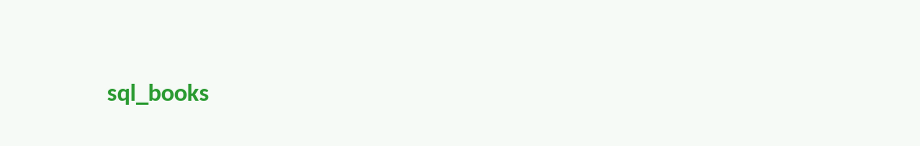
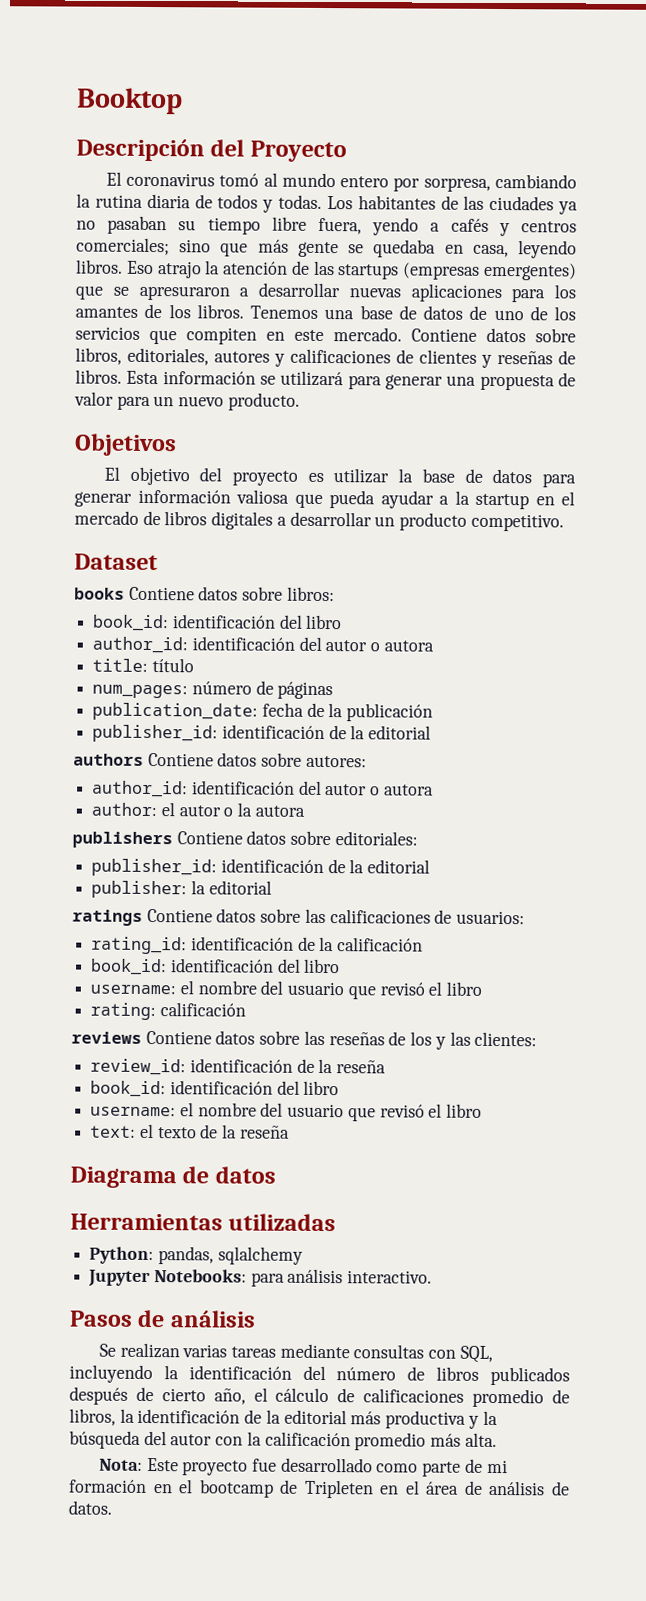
[106,83,209,105] sql_books -> [76,87,183,115] [76,138,347,163] [105,171,577,192] [76,193,578,215] [76,215,577,237] [76,237,577,259] [76,259,577,281] [75,282,576,303] [75,303,576,321] [75,326,576,345] [75,347,576,368] [75,369,576,391] [74,391,300,411] [74,433,177,457] [103,466,576,488] [74,489,575,510] [74,510,564,532] [74,553,158,571] [74,586,335,602] [92,614,343,632] [92,636,434,654] [92,658,194,673] [92,680,334,700] [92,702,434,722] [92,724,432,743] [73,752,367,768] [92,780,434,798] [91,802,305,817] [72,830,418,849] [91,858,431,877] [91,880,272,899] [72,908,526,926] [91,936,424,955] [90,958,341,976] [90,980,483,1000] [90,1002,246,1021] [71,1030,538,1050] [90,1058,387,1076] [90,1080,340,1098] [90,1102,483,1122] [90,1123,290,1139] [70,1166,276,1189] [70,1213,337,1232] [89,1246,303,1265] [88,1268,433,1288] [69,1309,256,1328] [98,1342,493,1363] [69,1364,570,1386] [69,1386,571,1408] [69,1408,498,1429] [69,1430,497,1451] [98,1457,508,1477] [69,1479,570,1499] [68,1500,112,1515] Booktop // Descripción del Proyecto // El coronavirus tomó al mundo entero por sorpresa, cambiando la rutina diaria de todos y todas. Los habitantes de las ciudades ya no pasaban su tiempo libre fuera, yendo a cafés y centros comerciales; sino que más gente se quedaba en casa, leyendo libros. Eso atrajo la atención de las startups (empresas emergentes) que se apresuraron a desarrollar nuevas aplicaciones para los amantes de los libros. Tenemos una base de datos de uno de los servicios que compiten en este mercado. Contiene datos sobre libros, editoriales, autores y calificaciones de clientes y reseñas de libros. Esta información se utilizará para generar una propuesta de valor para un nuevo producto. // Objetivos // El objetivo del proyecto es utilizar la base de datos para generar información valiosa que pueda ayudar a la startup en el mercado de libros digitales a desarrollar un producto competitivo. // Dataset // books Contiene datos sobre libros: // book_id: identificación del libro // author_id: identificación del autor o autora // title: título // num_pages: número de páginas // publication_date: fecha de la publicación // publisher_id: identificación de la editorial // authors Contiene datos sobre autores: // author_id: identificación del autor o autora // author: el autor o la autora // publishers Contiene datos sobre editoriales: // publisher_id: identificación de la editorial // publisher: la editorial // ratings Contiene datos sobre las calificaciones de usuarios: // rating_id: identificación de la calificación // book_id: identificación del libro // username: el nombre del usuario que revisó el libro // rating: calificación // reviews Contiene datos sobre las reseñas de los y las clientes: // review_id: identificación de la reseña // book_id: identificación del libro // username: el nombre del usuario que revisó el libro // text: el texto de la reseña // Diagrama de datos // Herramientas utilizadas // Python: pandas, sqlalchemy // Jupyter Notebooks: para análisis interactivo. // Pasos de análisis // Se realizan varias tareas mediante consultas con SQL, incluyendo la identificación del número de libros publicados después de cierto año, el cálculo de calificaciones promedio de libros, la identificación de la editorial más productiva y la búsqueda del autor con la calificación promedio más alta. // Nota: Este proyecto fue desarrollado como parte de mi formación en el bootcamp de Tripleten en el área de análisis de datos.

